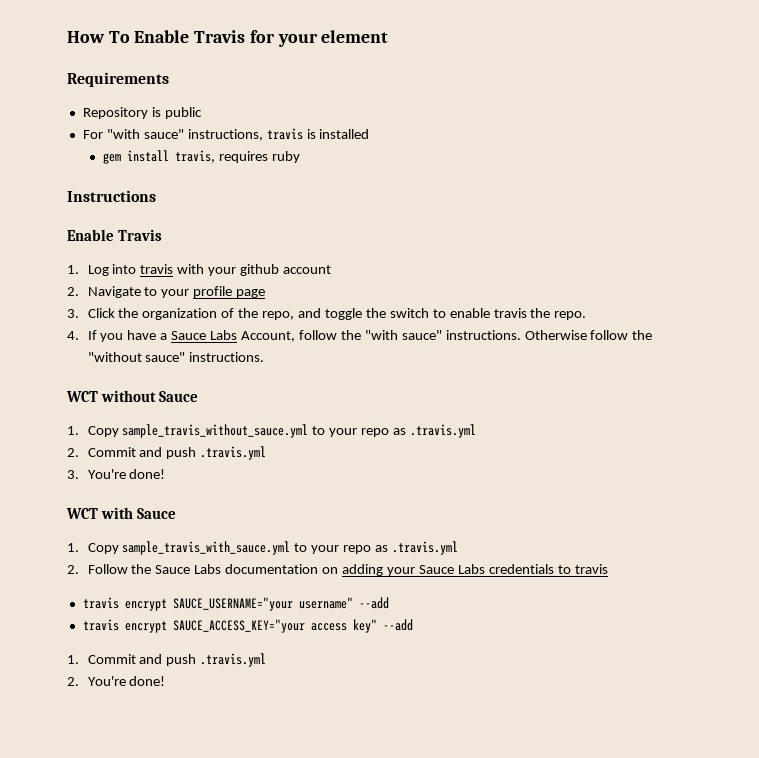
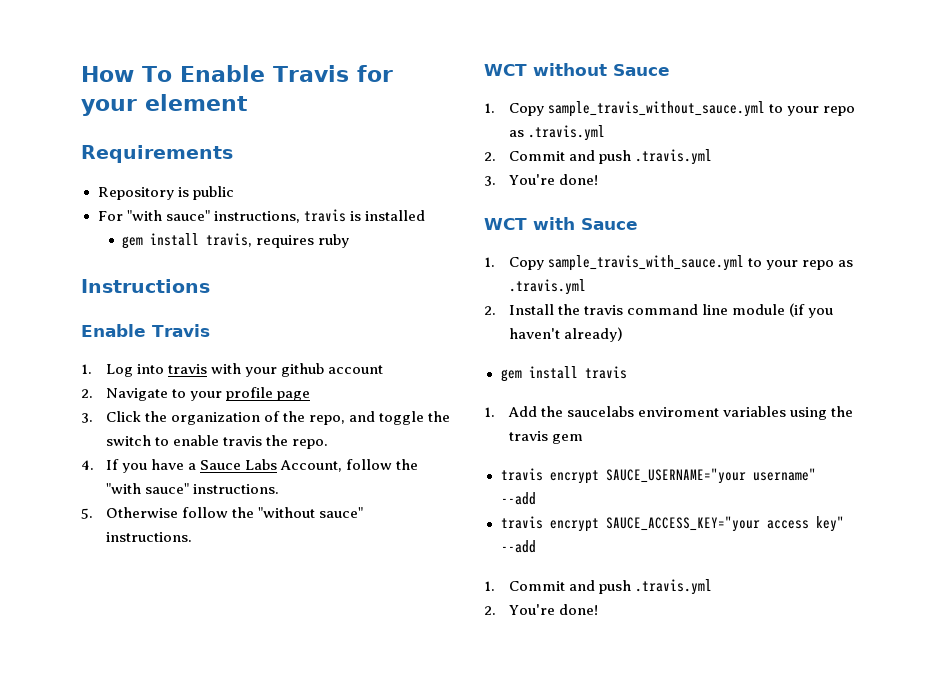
(521, 335) none -> [81,508,93,519] // 5.
[87,564,608,576] Follow the Sauce Labs documentation on adding your Sauce Labs credentials to travis -> [508,303,833,318] [508,327,623,342] [500,366,627,382] [484,406,853,420] [508,431,583,444] Install the travis command line module (if you haven't already) // gem install travis // 1. Add the saucelabs enviroment variables using the travis gem

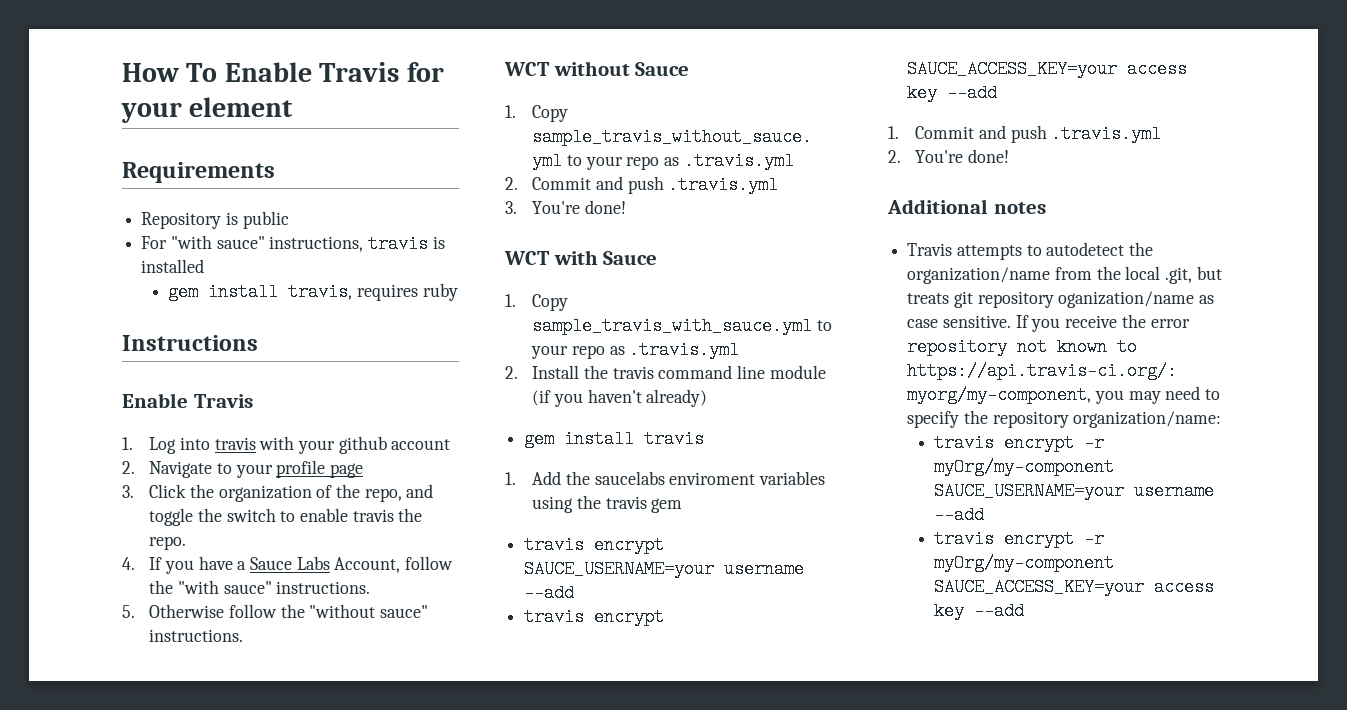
[605,468,816,484] [500,492,536,505] [500,516,844,532] SAUCE_USERNAME="your username" --add // travis encrypt SAUCE_ACCESS_KEY="your access key" -> [524,560,805,578] [524,584,575,602] [524,608,665,626] [907,60,1188,78] [907,84,938,102] SAUCE_USERNAME=your username --add // travis encrypt SAUCE_ACCESS_KEY=your access key
(598, 609) none -> [887,199,1046,214] [907,242,1154,260] [907,266,1222,284] [907,291,1215,308] [907,314,1190,332] [907,338,1138,356] [907,362,1178,380] [907,386,1221,404] [907,410,1222,428] [934,434,1105,452] [934,458,1115,476] [934,482,1215,500] [934,506,985,524] [934,530,1105,548] [934,554,1115,572] [934,578,1215,596] [934,602,1025,620] // Additional notes // Travis attempts to autodetect the organization/name from the local .git, but treats git repository oganization/name as case sensitive. If you receive the error repository not known to https://api.travis-ci.org/: myorg/my-component, you may need to specify the repository organization/name: // travis encrypt -r myOrg/my-component SAUCE_USERNAME=your username --add // travis encrypt -r myOrg/my-component SAUCE_ACCESS_KEY=your access key --add

